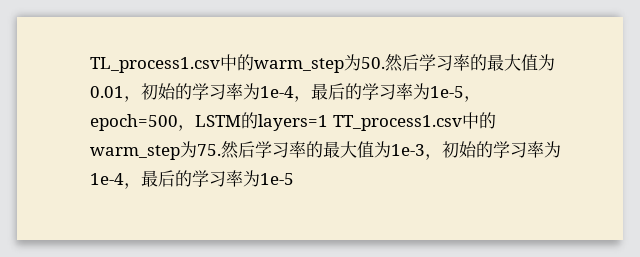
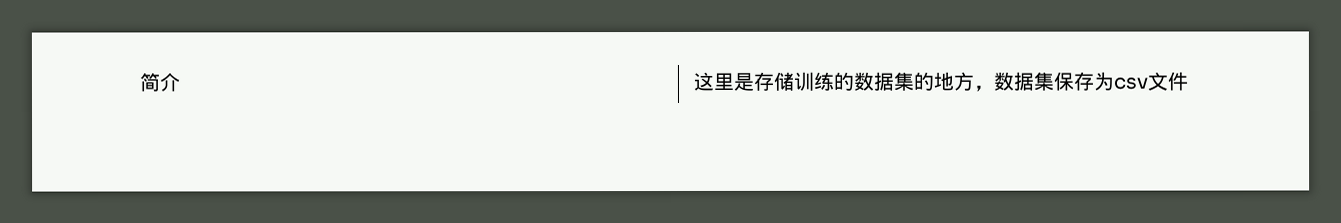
[90,54,555,73] [90,83,481,102] [90,112,496,131] [90,141,561,160] [90,170,294,189] TL_process1.csv中的warm_step为50.然后学习率的最大值为0.01，初始的学习率为1e-4，最后的学习率为1e-5，epoch=500，LSTM的layers=1 TT_process1.csv中的warm_step为75.然后学习率的最大值为1e-3，初始的学习率为1e-4，最后的学习率为1e-5 -> [139,72,180,92] [693,71,1188,92] 简介 // 这里是存储训练的数据集的地方，数据集保存为csv文件

